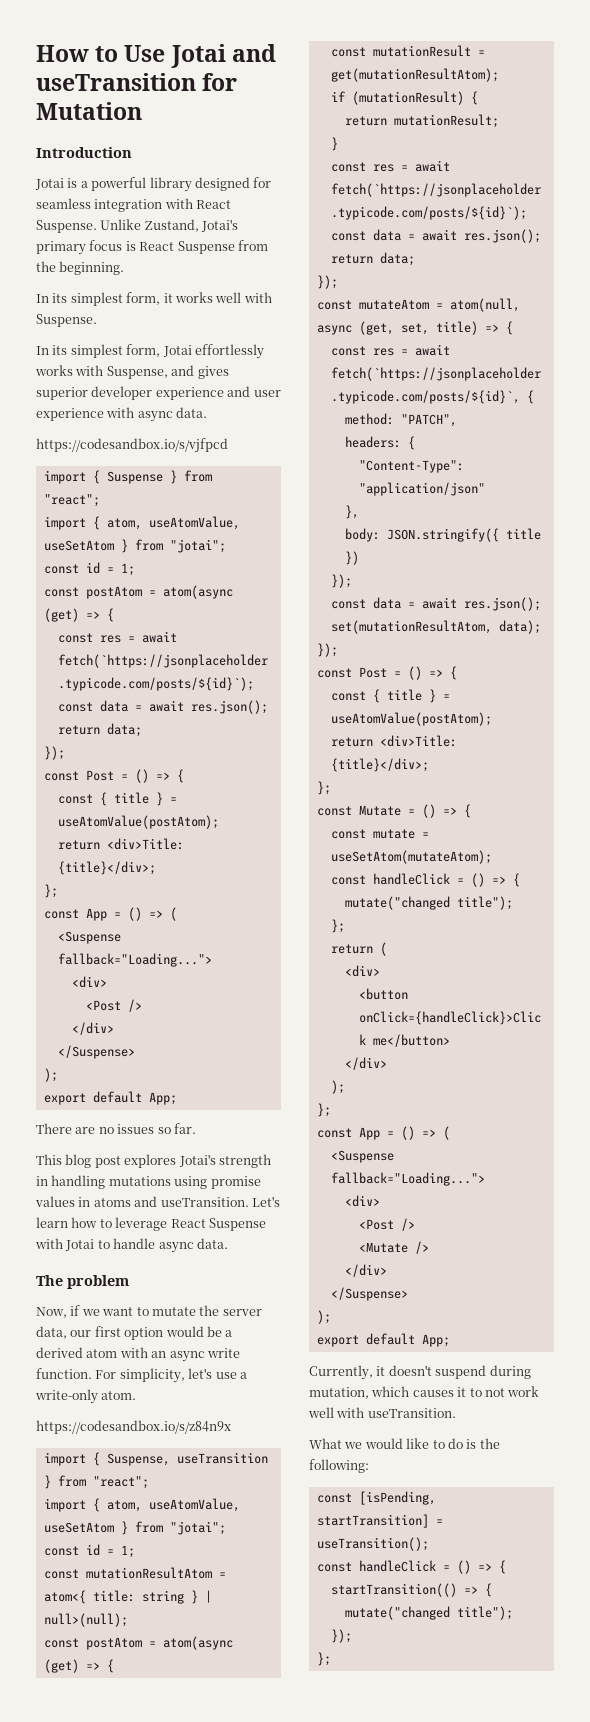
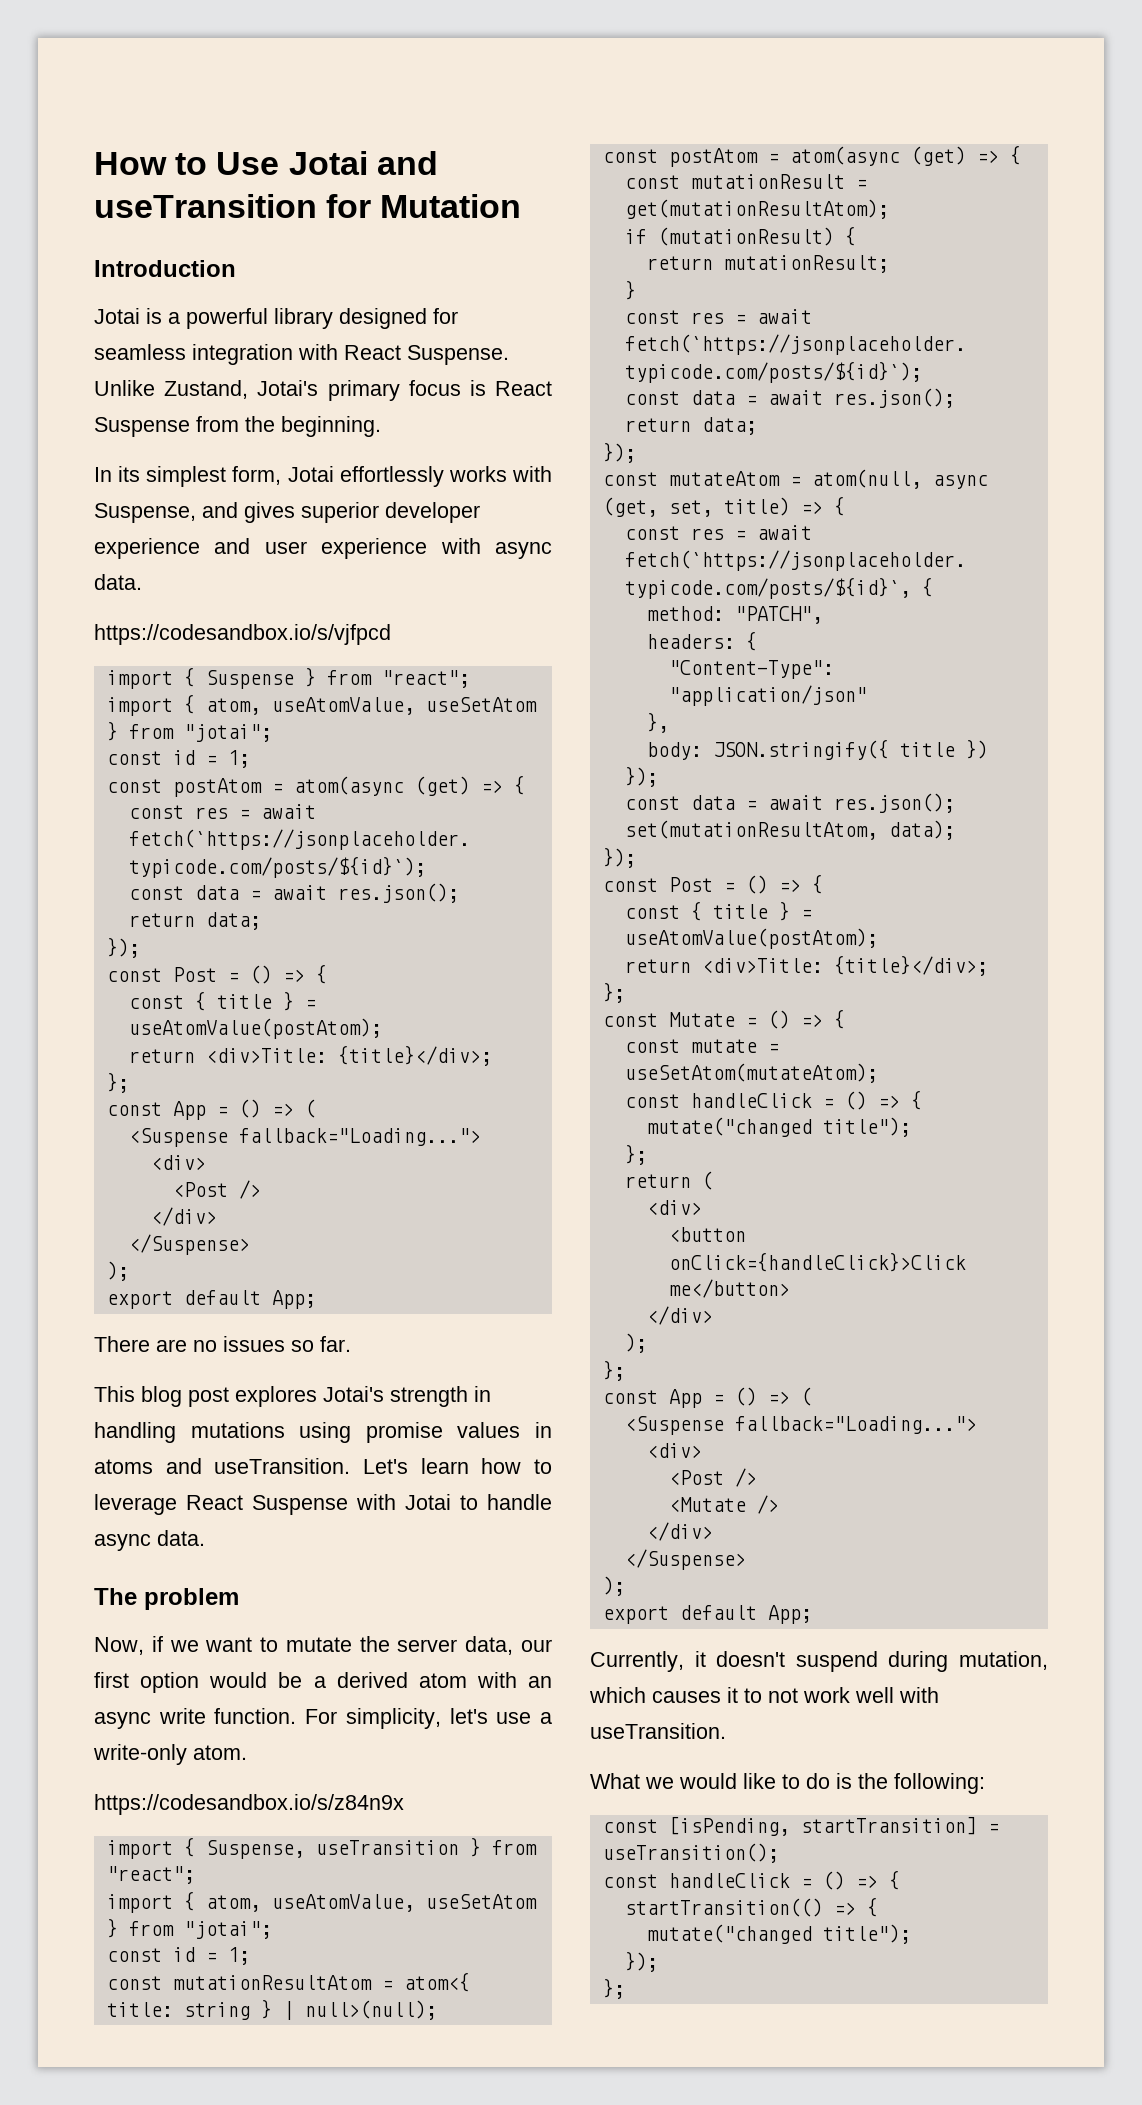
[36,292,272,306] [36,314,97,327] // In its simplest form, it works well with Suspense. -> (381, 426) none

